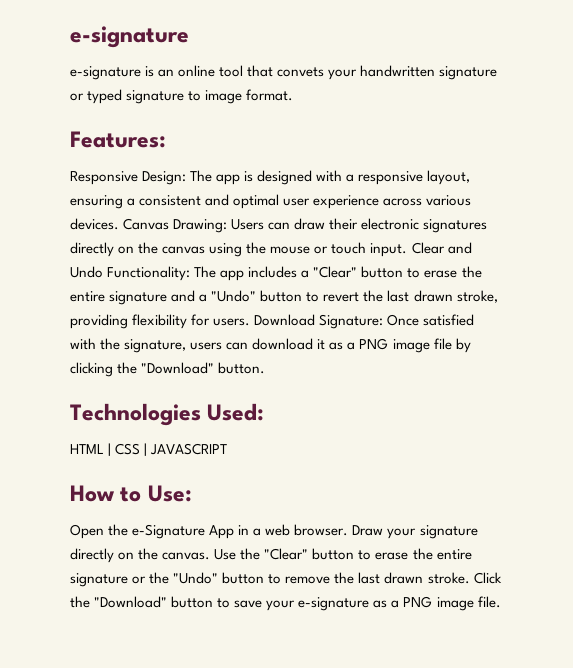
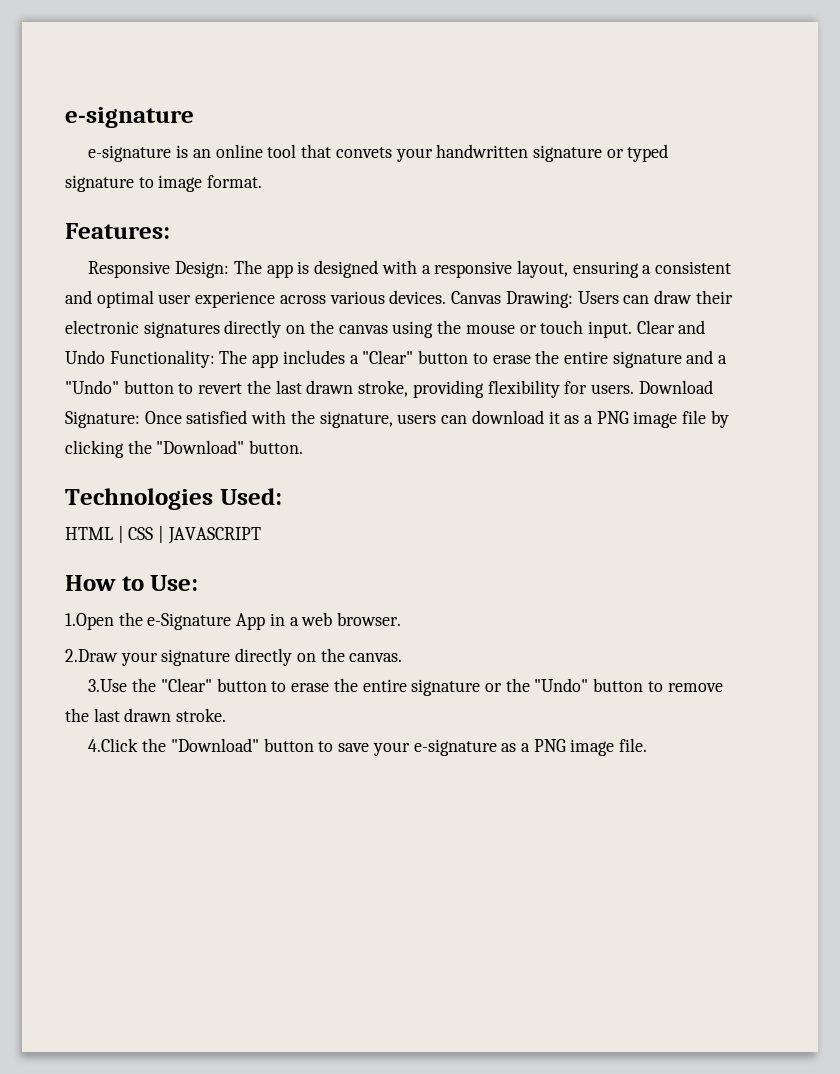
[70,524,104,539] Open -> [65,613,114,630] 1.Open
[352,525,384,536] Draw -> [65,649,118,662] // 2.Draw
[214,549,237,560] Use -> [88,679,128,692] // 3.Use
[473,572,502,584] Click -> [88,738,139,752] // 4.Click

